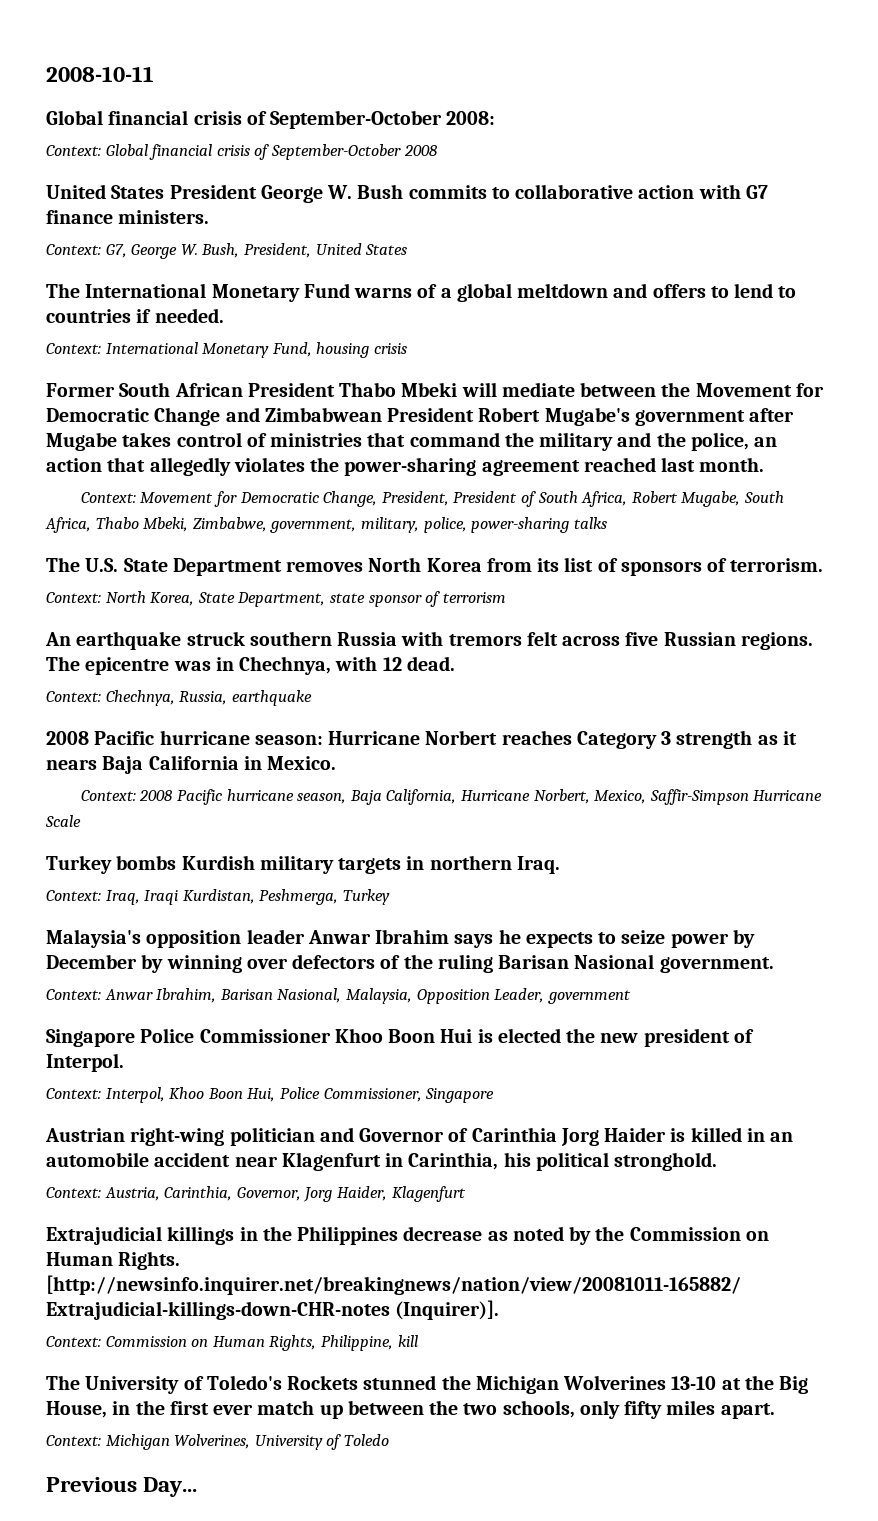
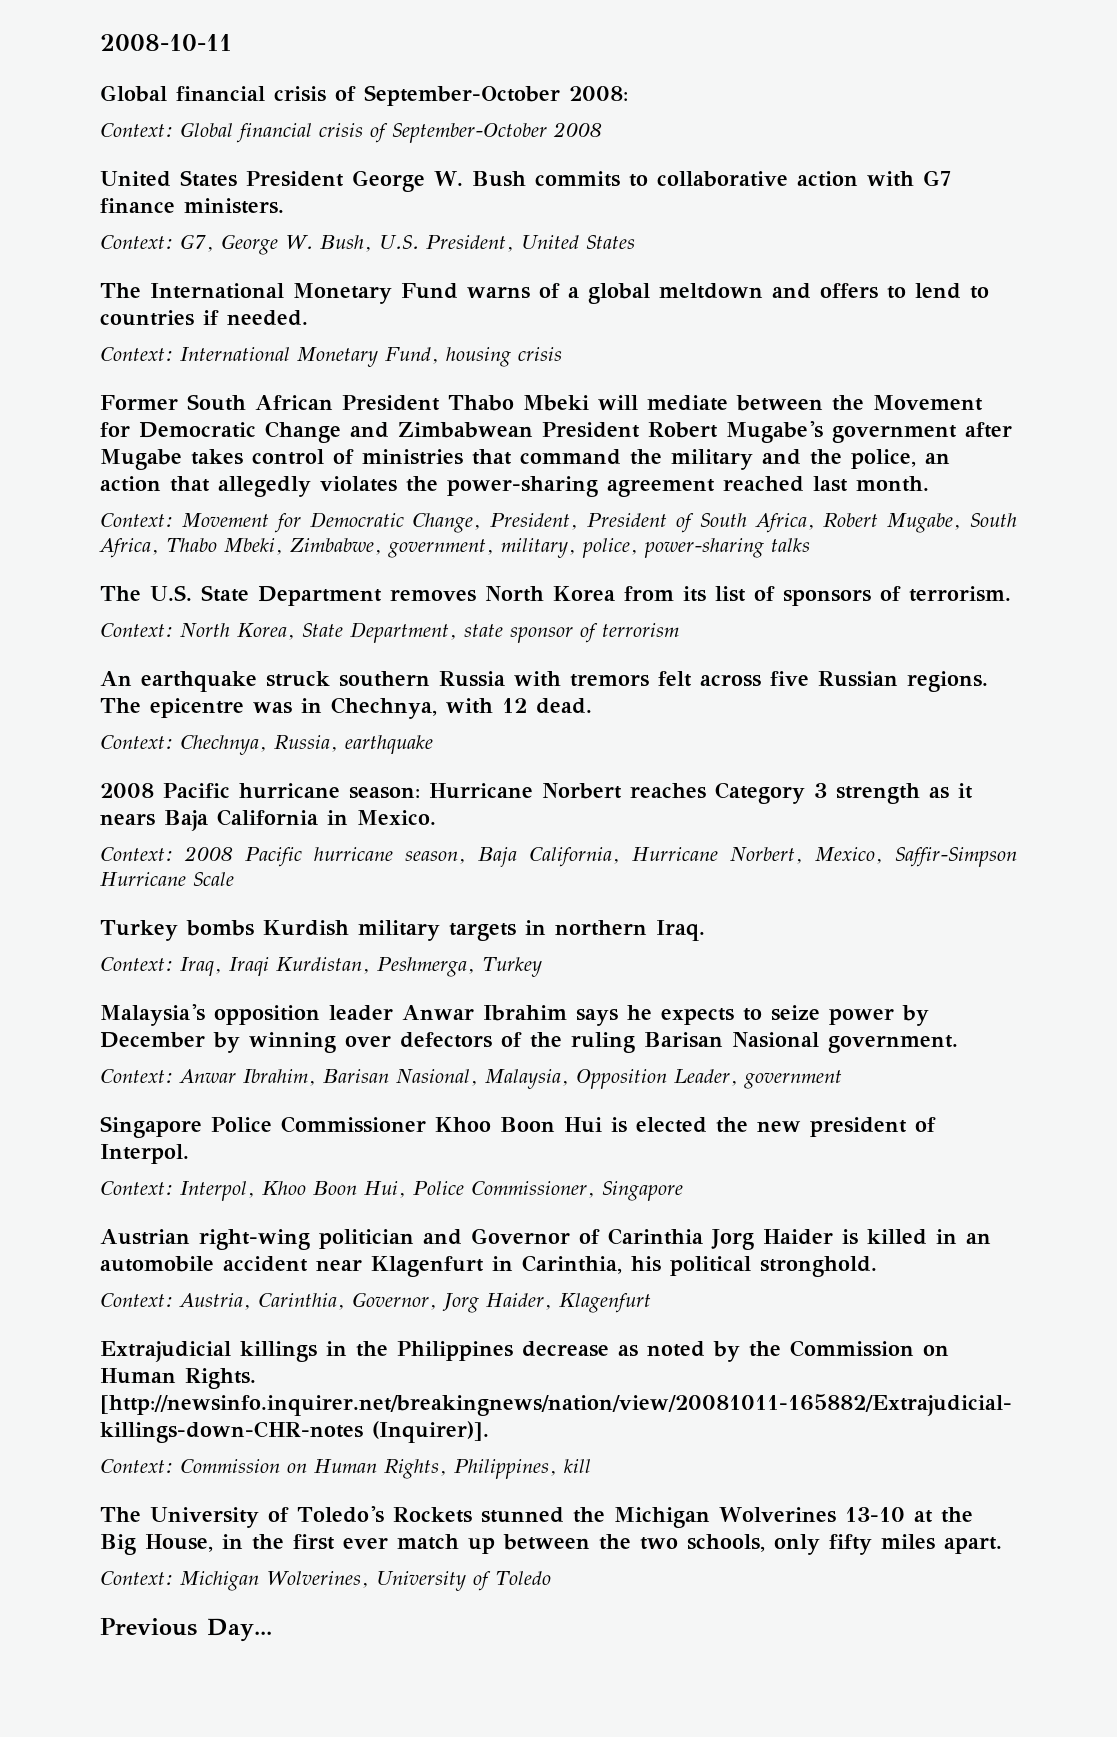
(240, 250) none -> [378,235,419,250] U.S.
[320,1335,393,1351] Philippine, -> [454,1459,557,1479] Philippines,

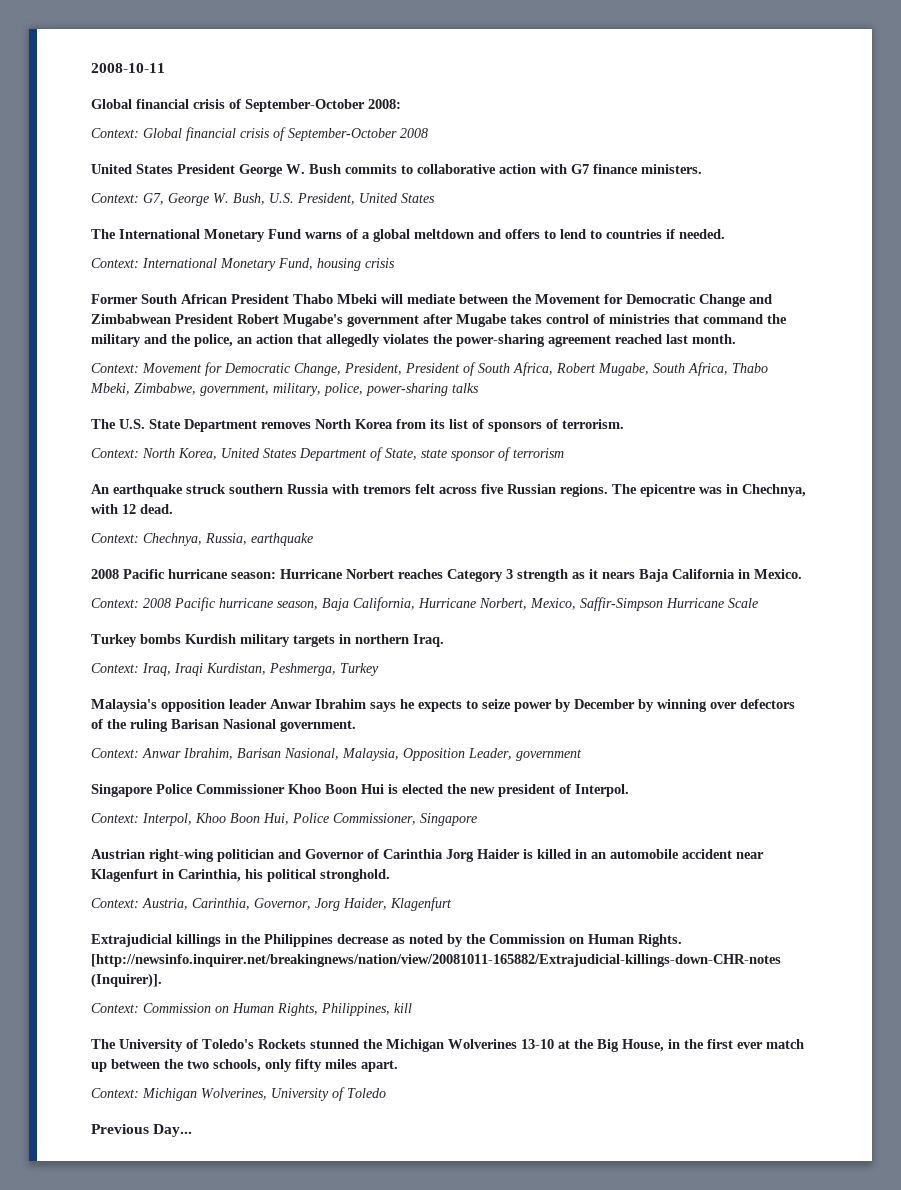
[302,622,457,643] State Department, -> [221,447,417,461] United States Department of State,

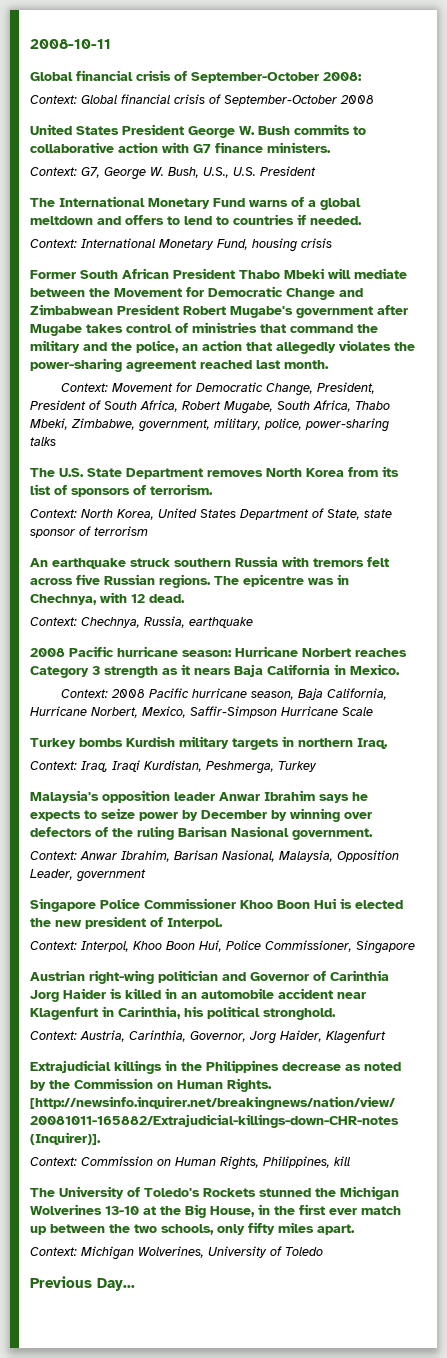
[269,193,435,205] U.S. President, United States -> [203,166,316,178] U.S., U.S. President

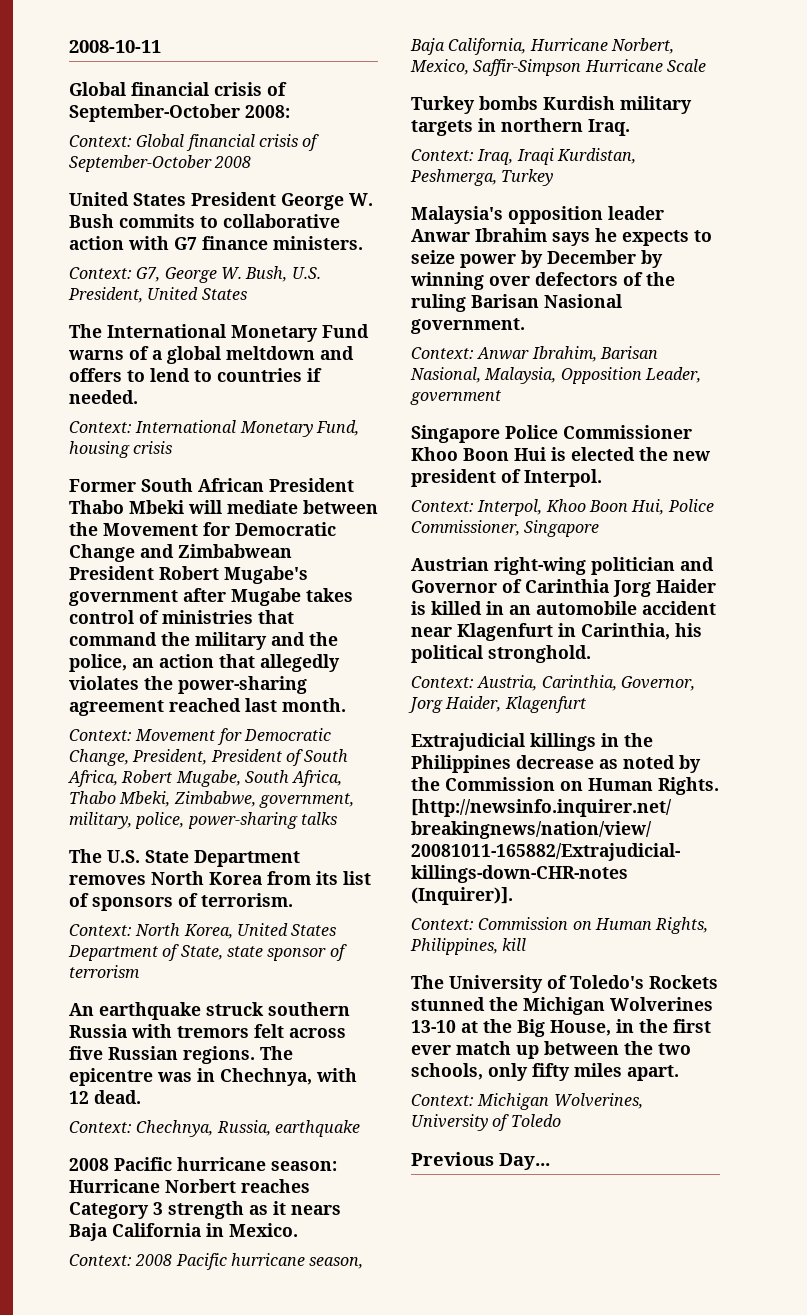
[203,166,316,178] U.S., U.S. President -> [291,267,321,279] [68,287,247,303] U.S. President, United States

